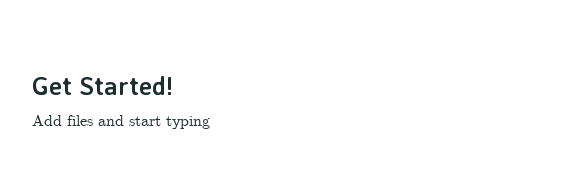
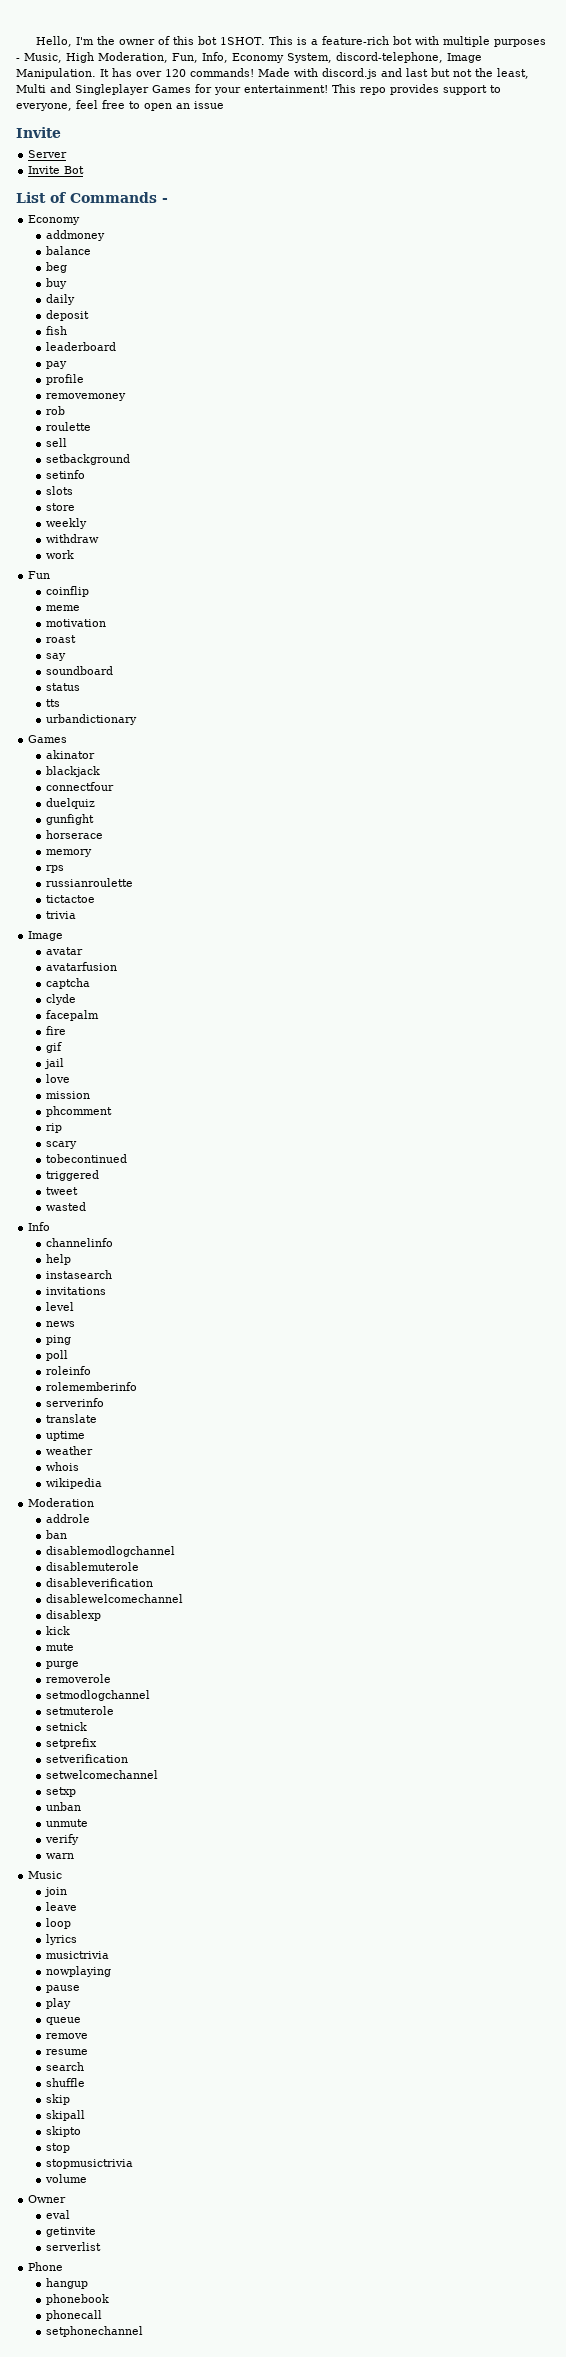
[32,76,173,95] [32,115,210,129] Get Started! // Add files and start typing -> [36,36,547,47] [16,52,482,63] [16,68,529,79] [16,84,501,95] [16,100,224,111] [16,127,61,138] [28,150,68,158] [28,166,85,174] [16,192,168,203] [28,215,81,225] [46,230,106,241] [46,246,92,255] [46,262,68,273] [46,278,68,289] [46,294,76,305] [46,310,90,321] [46,326,68,335] [46,342,117,351] [46,361,68,369] [46,374,85,385] [46,393,127,401] [46,406,66,415] [46,422,92,431] [46,438,68,447] [46,454,131,465] [46,470,86,479] [46,486,74,495] [46,503,76,511] [46,518,88,529] [46,534,100,543] [46,550,75,559] [28,571,51,579] [46,586,90,597] [46,605,81,611] [46,619,107,627] [46,635,77,643] [46,653,67,661] [46,666,114,675] [46,683,81,691] [46,699,61,707] [46,714,138,725] [28,735,68,743] [46,750,96,759] [46,766,101,777] [46,782,115,791] [46,798,96,809] [46,814,95,825] [46,830,104,839] [46,849,93,857] [46,865,65,873] [46,878,134,887] [46,895,96,903] [46,911,77,919] [28,931,64,941] [46,947,84,955] [46,962,118,971] [46,978,91,989] [46,994,77,1005] [46,1010,100,1021] [46,1026,67,1035] [46,1042,63,1053] [44,1058,65,1069] [46,1074,71,1083] [46,1091,91,1099] [46,1106,113,1117] [46,1123,63,1133] [46,1141,78,1149] [46,1154,128,1163] [46,1170,100,1181] [46,1187,79,1195] [46,1202,87,1211] [28,1222,51,1231] [46,1238,114,1247] [46,1254,72,1265] [46,1270,113,1279] [46,1287,107,1295] [46,1302,75,1311] [46,1321,76,1327] [46,1335,72,1345] [46,1350,69,1361] [46,1366,92,1375] [46,1382,138,1391] [46,1398,105,1407] [46,1414,98,1423] [46,1431,86,1441] [46,1446,94,1455] [46,1462,80,1471] [46,1478,103,1489] [28,1498,95,1507] [46,1514,91,1523] [46,1530,68,1539] [46,1546,176,1557] [46,1562,140,1571] [46,1578,154,1587] [46,1594,184,1603] [46,1610,102,1621] [46,1626,71,1635] [46,1643,75,1651] [46,1661,80,1669] [46,1674,112,1683] [46,1690,151,1701] [46,1706,115,1715] [46,1722,88,1731] [46,1738,98,1749] [46,1754,129,1763] [46,1770,159,1779] [46,1787,77,1797] [46,1802,82,1811] [46,1819,89,1827] [45,1834,80,1845] [46,1853,75,1859] [28,1871,63,1879] [44,1887,68,1897] [46,1902,78,1911] [46,1918,72,1929] [46,1934,78,1945] [46,1951,110,1959] [46,1966,112,1977] [46,1985,81,1993] [46,1998,72,2009] [46,2017,82,2025] [46,2033,89,2039] [46,2049,89,2055] [46,2062,85,2071] [46,2078,86,2087] [46,2094,71,2105] [46,2110,86,2121] [46,2126,82,2137] [46,2143,71,2153] [46,2159,134,2169] [45,2174,88,2183] [28,2195,67,2203] [46,2210,71,2219] [46,2227,97,2237] [46,2242,102,2251] [28,2262,64,2271] [46,2278,89,2289] [46,2294,110,2305] [46,2310,103,2321] [46,2326,144,2337] Hello, I'm the owner of this bot 1SHOT. This is a feature-rich bot with multiple purposes - Music, High Moderation, Fun, Info, Economy System, discord-telephone, Image Manipulation. It has over 120 commands! Made with discord.js and last but not the least, Multi and Singleplayer Games for your entertainment! This repo provides support to everyone, feel free to open an issue // Invite // Server // Invite Bot // List of Commands - // Economy // addmoney // balance // beg // buy // daily // deposit // fish // leaderboard // pay // profile // removemoney // rob // roulette // sell // setbackground // setinfo // slots // store // weekly // withdraw // work // Fun // coinflip // meme // motivation // roast // say // soundboard // status // tts // urbandictionary // Games // akinator // blackjack // connectfour // duelquiz // gunfight // horserace // memory // rps // russianroulette // tictactoe // trivia // Image // avatar // avatarfusion // captcha // clyde // facepalm // fire // gif // jail // love // mission // phcomment // rip // scary // tobecontinued // triggered // tweet // wasted // Info // channelinfo // help // instasearch // invitations // level // news // ping // poll // roleinfo // rolememberinfo // serverinfo // translate // uptime // weather // whois // wikipedia // Moderation // addrole // ban // disablemodlogchannel // disablemuterole // disableverification // disablewelcomechannel // disablexp // kick // mute // purge // removerole // setmodlogchannel // setmuterole // setnick // setprefix // setverification // setwelcomechannel // setxp // unban // unmute // verify // warn // Music // join // leave // loop // lyrics // musictrivia // nowplaying // pause // play // queue // remove // resume // search // shuffle // skip // skipall // skipto // stop // stopmusictrivia // volume // Owner // eval // getinvite // serverlist // Phone // hangup // phonebook // phonecall // setphonechannel

